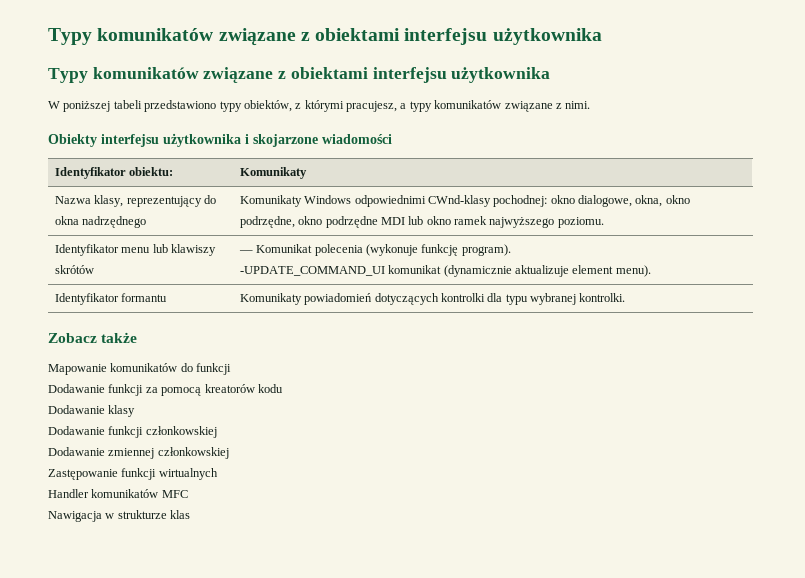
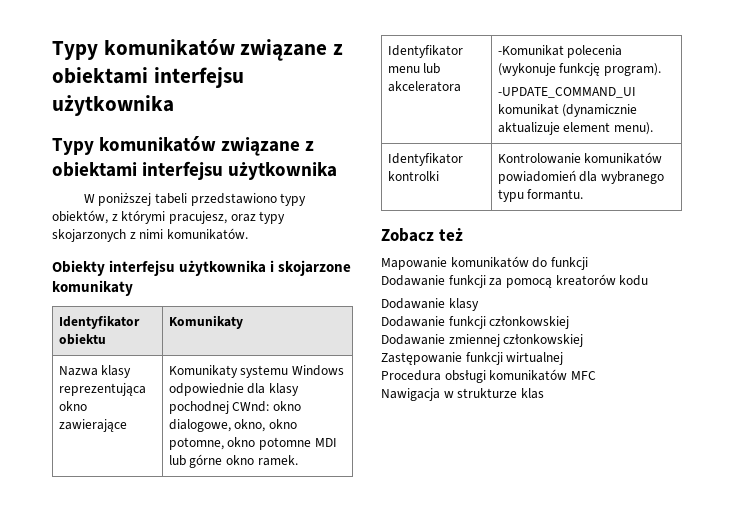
[400,100,591,112] a typy komunikatów związane z nimi. -> [230,211,286,224] [52,228,248,242] oraz typy skojarzonych z nimi komunikatów.
[322,134,392,144] [54,167,174,179] wiadomości // Identyfikator obiektu: -> [52,280,133,296] [58,315,140,329] [58,333,106,345] komunikaty // Identyfikator obiektu
[94,195,216,207] [54,216,147,228] [239,195,690,207] [239,216,604,228] klasy, reprezentujący do okna nadrzędnego | Komunikaty Windows odpowiednimi CWnd-klasy pochodnej: okno dialogowe, okna, okno podrzędne, okno podrzędne MDI lub okno ramek najwyższego poziomu. -> [101,365,132,378] [58,383,146,396] [58,401,87,411] [58,419,127,432] [168,365,344,378] [168,383,299,396] [168,401,301,414] [168,419,297,432] [168,437,337,450] [168,454,298,468] klasy reprezentująca okno zawierające | Komunikaty systemu Windows odpowiednie dla klasy pochodnej CWnd: okno dialogowe, okno, okno potomne, okno potomne MDI lub górne okno ramek.
[170,244,216,256] [54,265,94,274] [238,244,313,253] klawiszy skrótów | — Komunikat -> [387,81,461,92] [497,45,564,56] akceleratora | -Komunikat
[121,293,168,302] [239,293,626,305] formantu | Komunikaty powiadomień dotyczących kontrolki dla typu wybranej kontrolki. -> [387,171,439,181] [497,152,663,164] [497,170,664,184] [497,189,584,202] kontrolki | Kontrolowanie komunikatów powiadomień dla wybranego typu formantu.
[101,332,138,343] także -> [438,228,463,241] też
[158,468,218,480] [48,489,89,498] wirtualnych // Handler -> [506,352,564,365] [381,370,486,383] wirtualnej // Procedura obsługi

